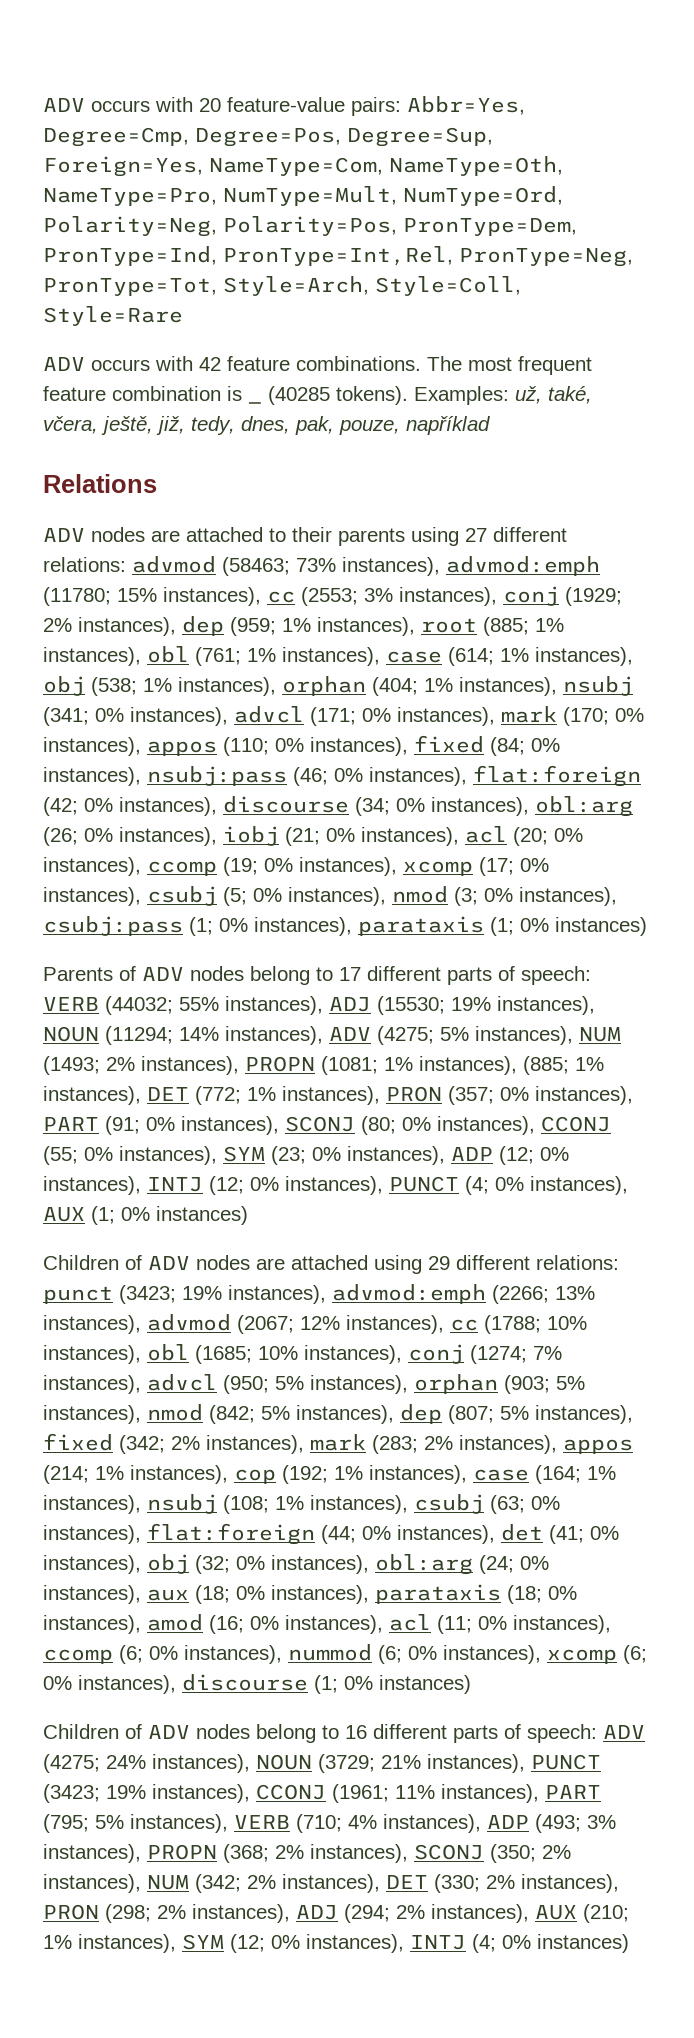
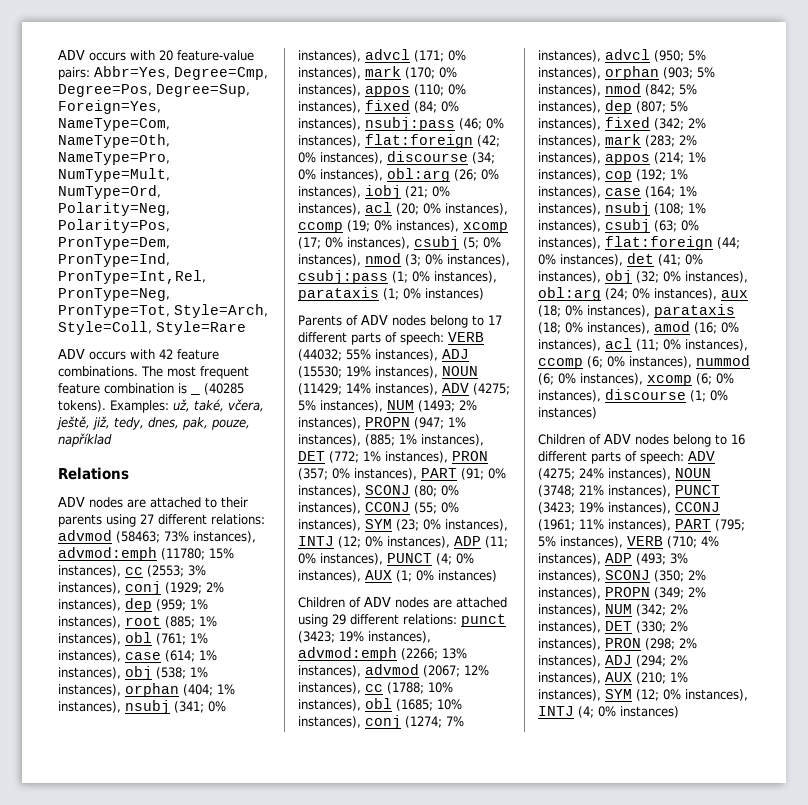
[105,1026,173,1045] (11294; -> [298,383,342,395] (11429;
[321,1056,378,1075] (1081; -> [414,417,444,429] (947;
[451,1146,569,1165] [43,1176,244,1195] ADP (12; 0% instances), INTJ (12; -> [298,536,508,548] INTJ (12; 0% instances), ADP (11;
[318,1754,375,1773] (3729; -> [538,485,575,497] (3748;
[147,1844,536,1863] PROPN (368; 2% instances), SCONJ (350; -> [605,570,706,582] [538,587,684,599] SCONJ (350; 2% instances), PROPN (349;

